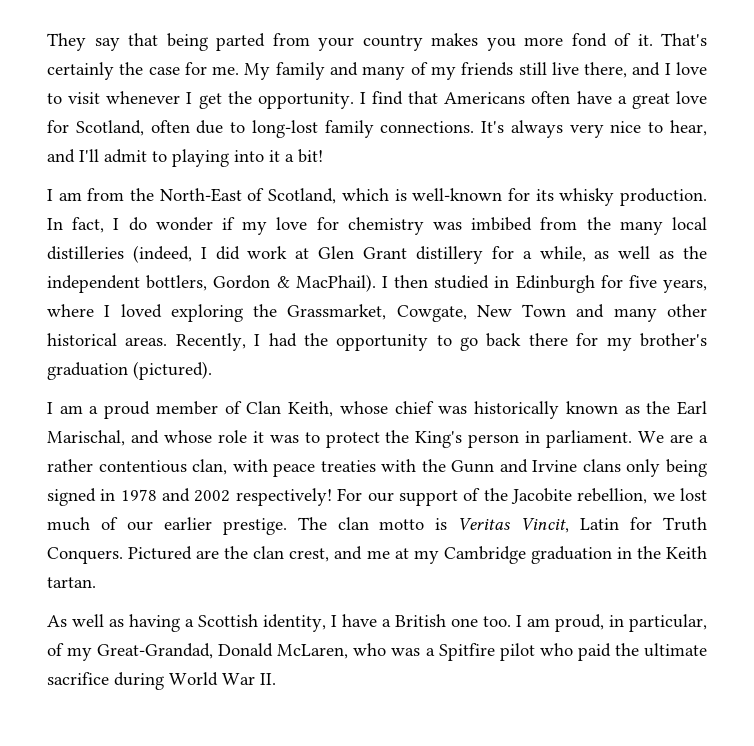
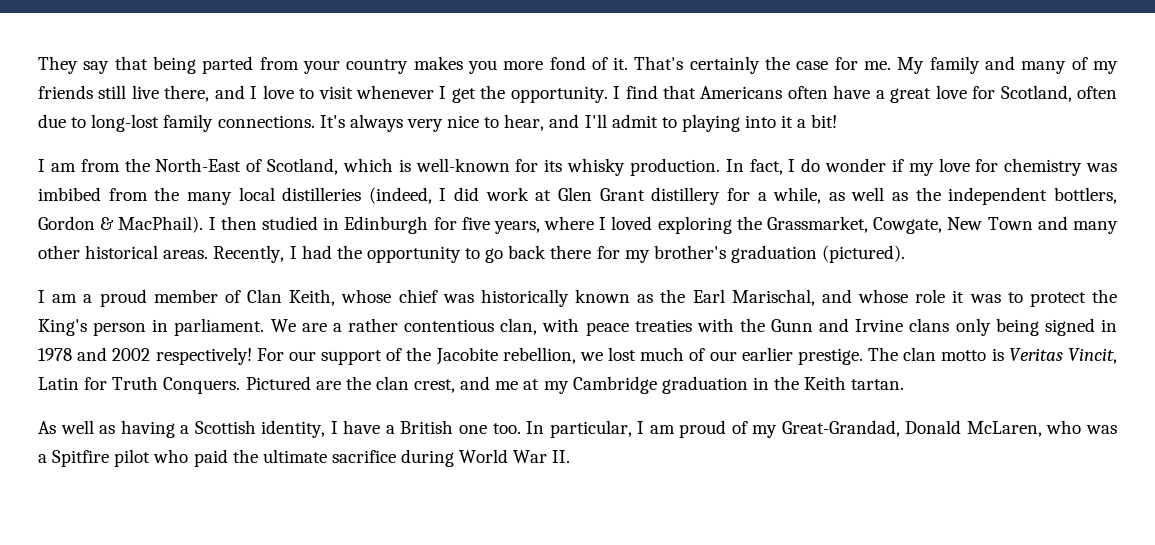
[516,614,707,632] I am proud, in particular, -> [526,420,727,438] In particular, I am proud

